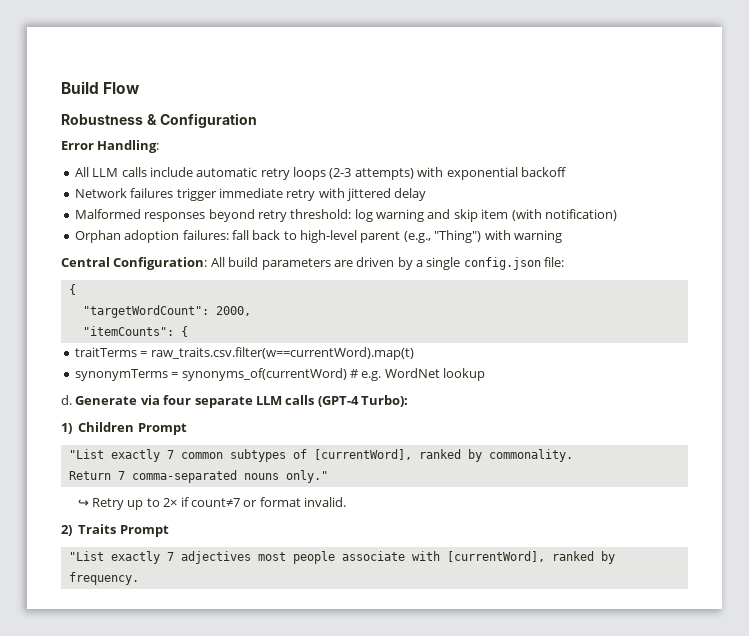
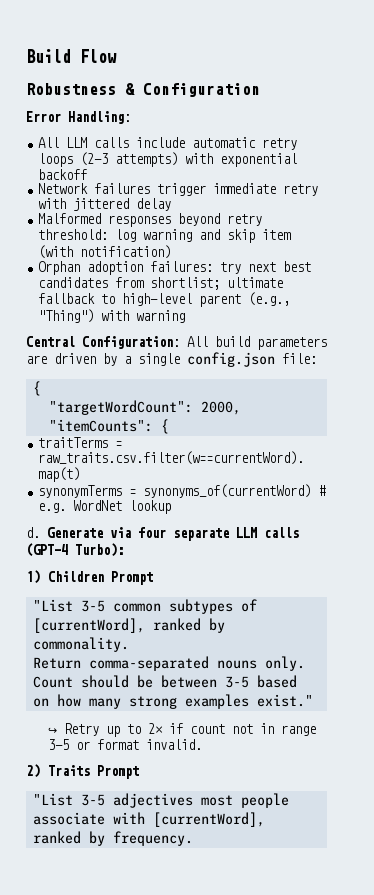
[231,230,281,240] fall back -> [220,261,312,274] [38,277,284,290] [38,293,96,304] try next best candidates from shortlist; ultimate fallback
[110,449,174,462] exactly 7 -> [80,600,105,612] 3-5
[117,471,125,480] 7 -> (81, 663) none
[285,470,328,483] only." -> [264,656,305,671] [32,675,297,688] [32,694,313,709] only. Count should be between 3-5 based on how many strong examples exist."
[190,498,240,507] count≠7 -> [189,723,316,736] [47,739,69,750] count not in range 3-5
[110,551,174,564] exactly 7 -> [80,794,105,806] 3-5

